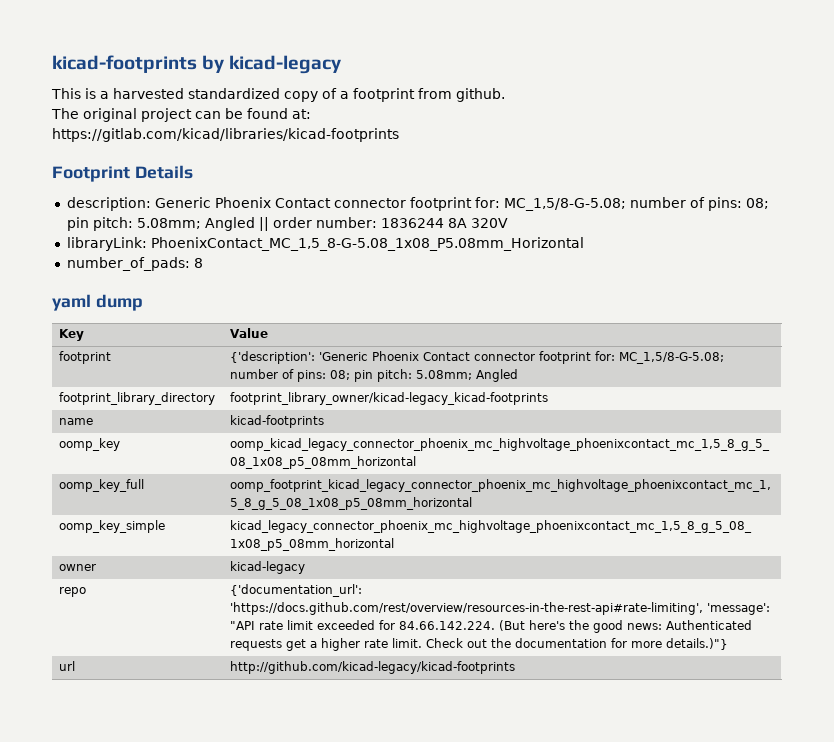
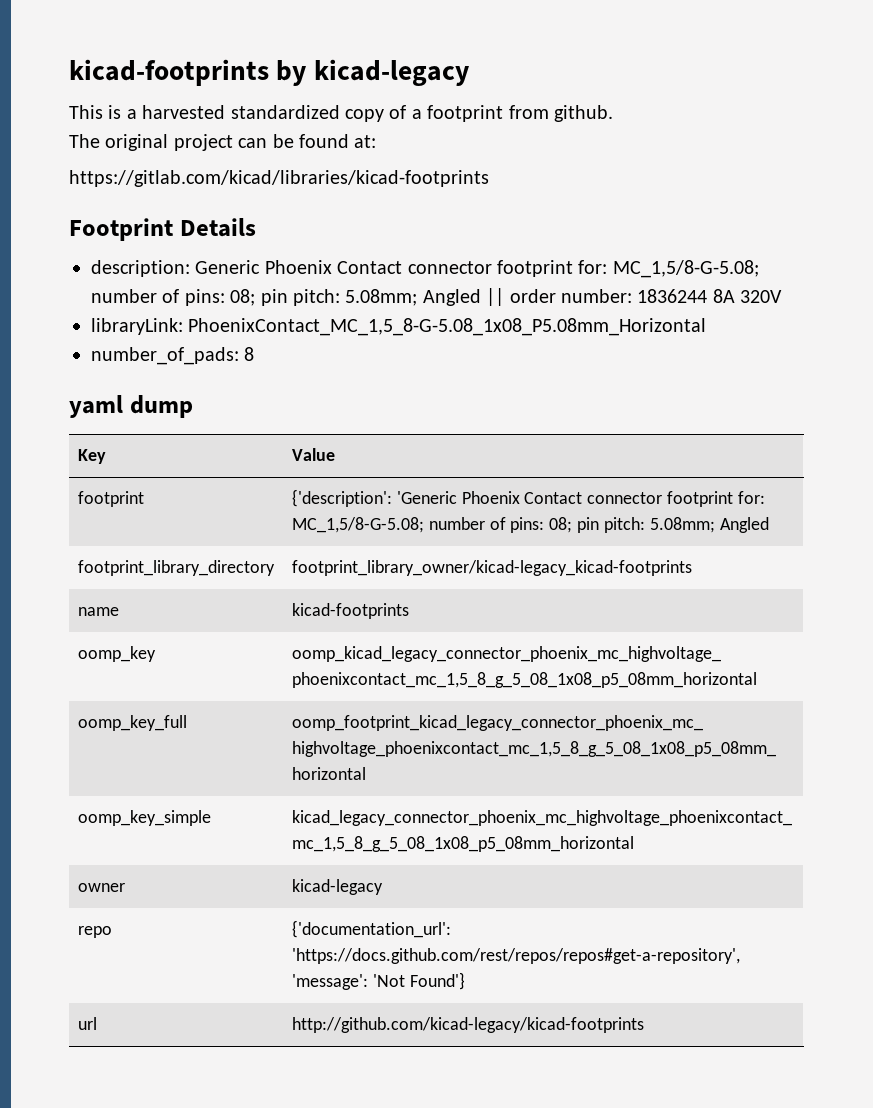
[230,602,771,615] [230,620,753,633] [230,638,729,651] 'https://docs.github.com/rest/overview/resources-in-the-rest-api#rate-limiting', 'message': "API rate limit exceeded for 84.66.142.224. (But here's the good news: Authenticated requests get a higher rate limit. Check out the documentation for more details.)"} -> [291,948,740,964] [291,972,465,990] 'https://docs.github.com/rest/repos/repos#get-a-repository', 'message': 'Not Found'}

